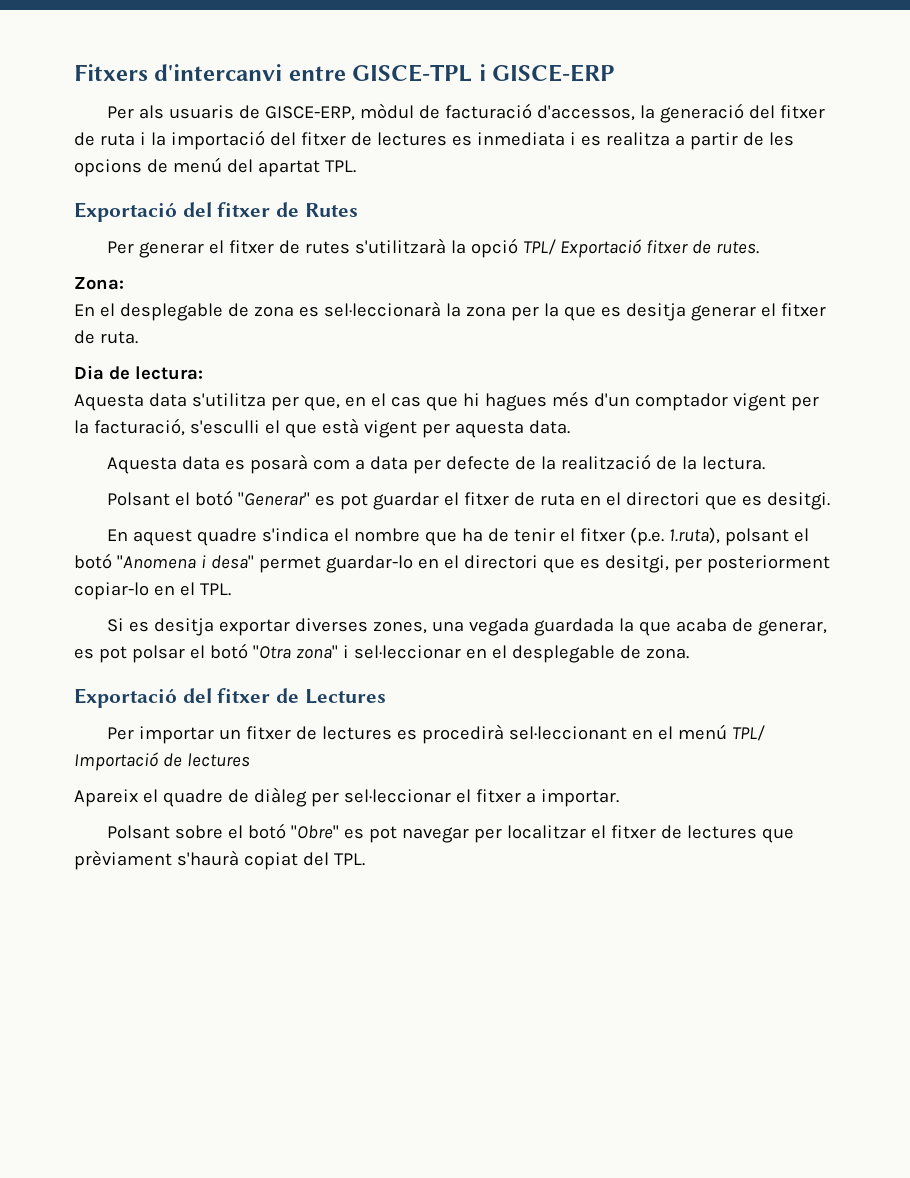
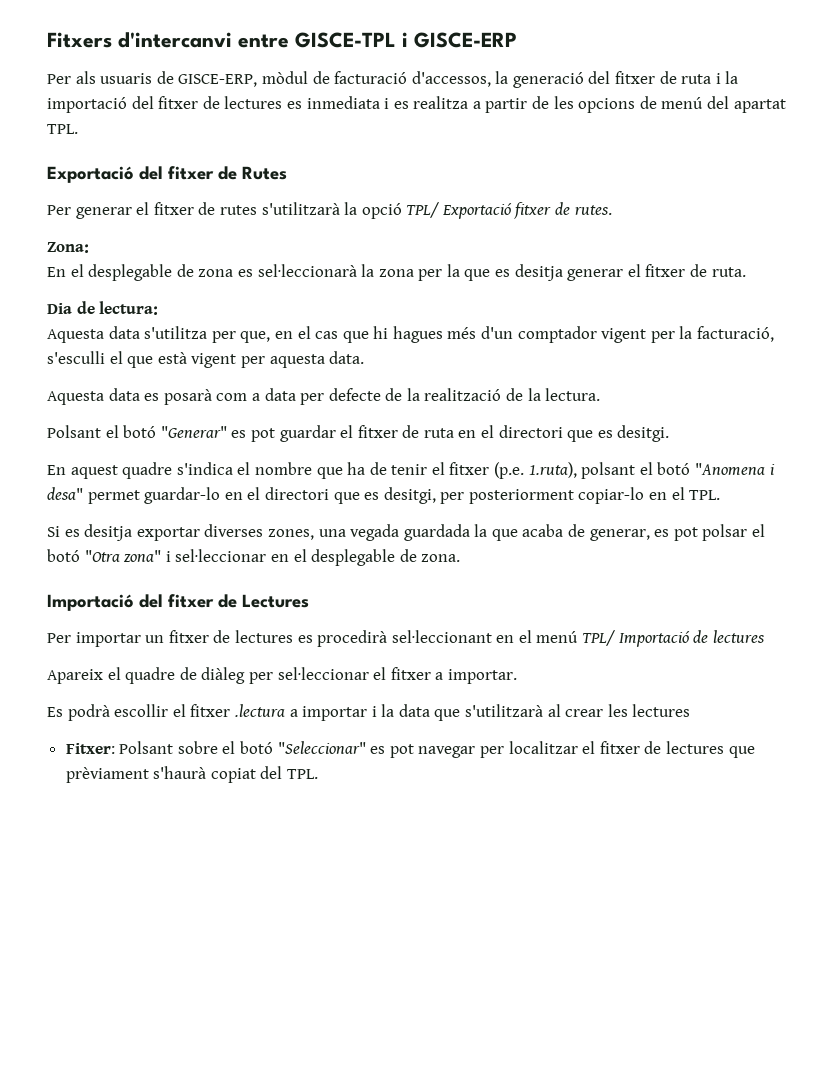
[74,688,177,708] Exportació -> [47,594,134,611] Importació
(619, 798) none -> [47,704,691,721] [65,743,115,754] Es podrà escollir el fitxer .lectura a importar i la data que s'utilitzarà al crear les lectures // Fitxer:
[291,825,340,839] "Obre" -> [277,741,366,754] "Seleccionar"

